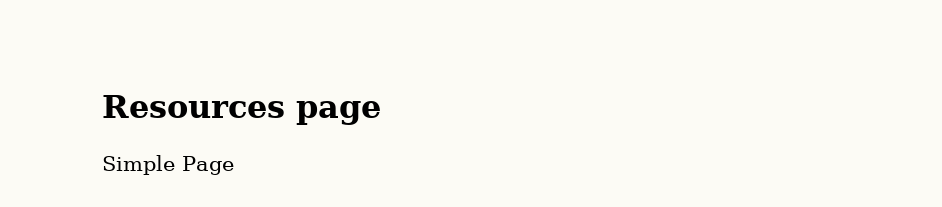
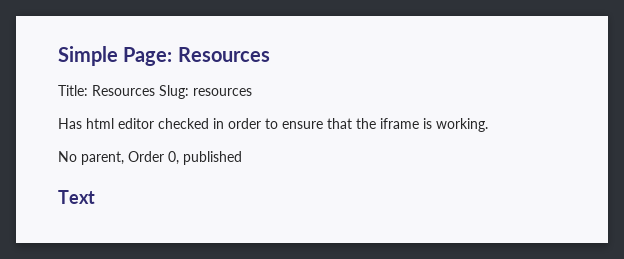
[102,95,381,125] [102,155,234,175] Resources page // Simple Page -> [58,46,270,66] [58,85,252,99] [58,118,488,132] [58,151,242,165] [58,190,95,204] Simple Page: Resources // Title: Resources Slug: resources // Has html editor checked in order to ensure that the iframe is working. // No parent, Order 0, published // Text

